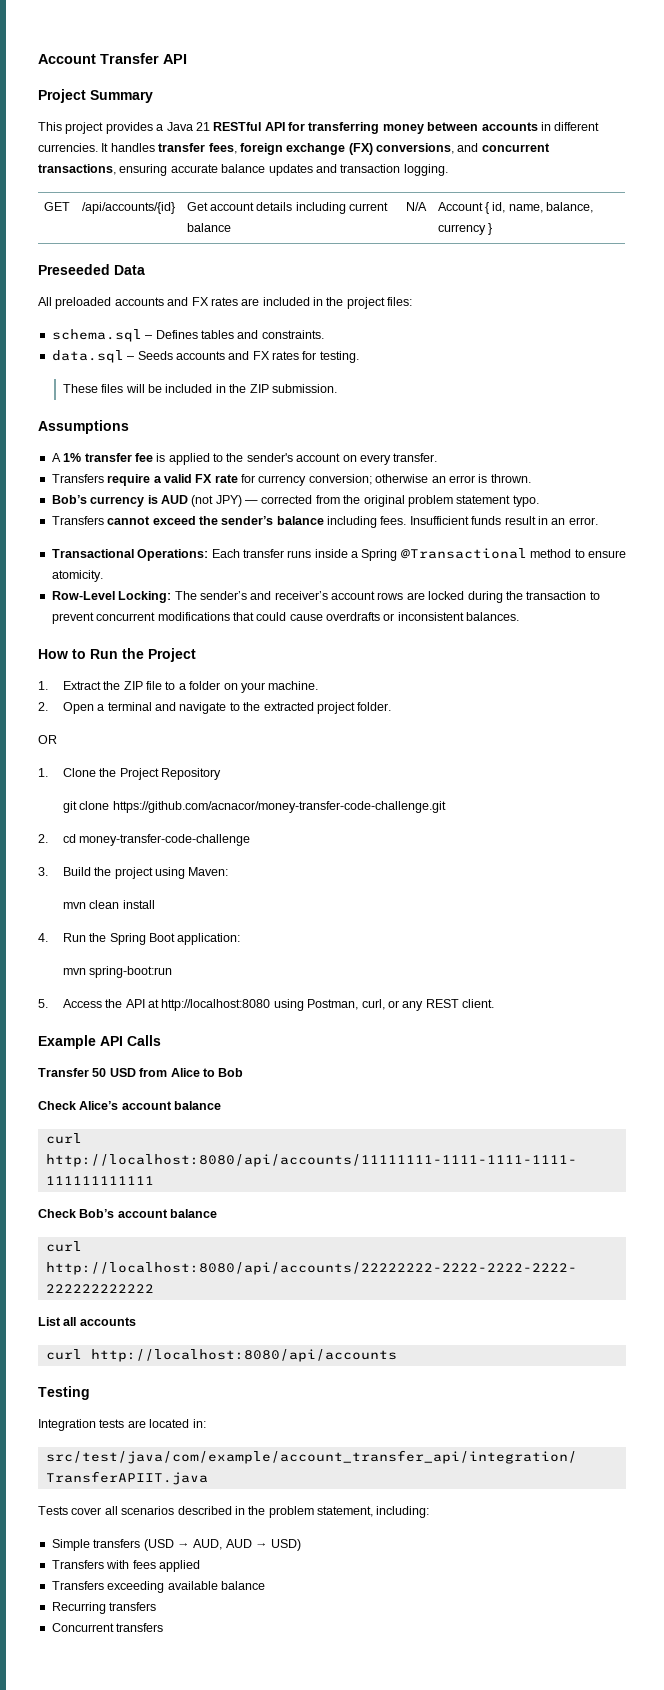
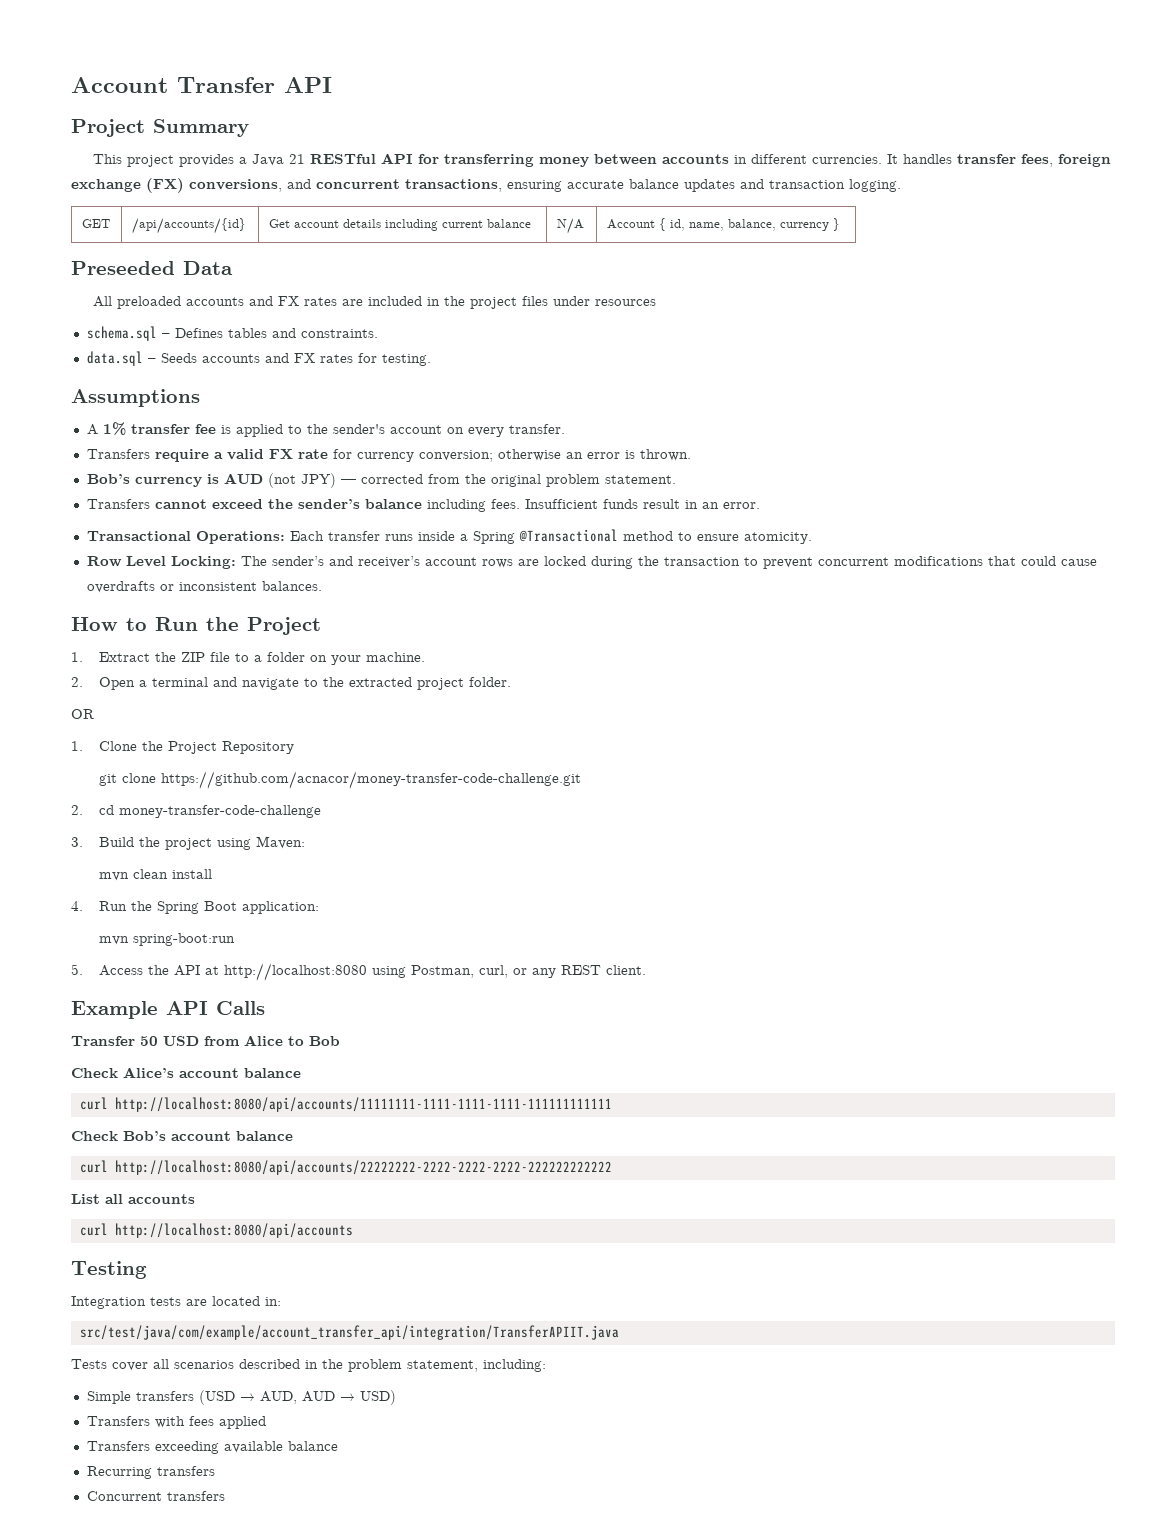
[387,297,413,306] files: -> [522,296,657,306] files under resources
[62,384,337,393] // These files will be included in the ZIP submission. -> (431, 360) none
[456,495,539,507] statement typo. -> [604,475,676,484] statement.
[51,591,115,600] Row-Level -> [86,556,166,567] Row Level

